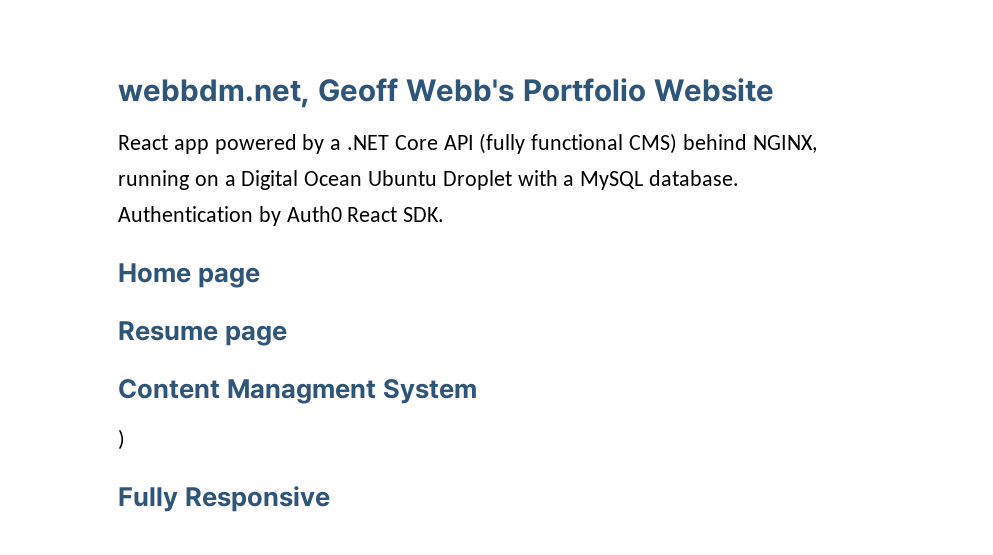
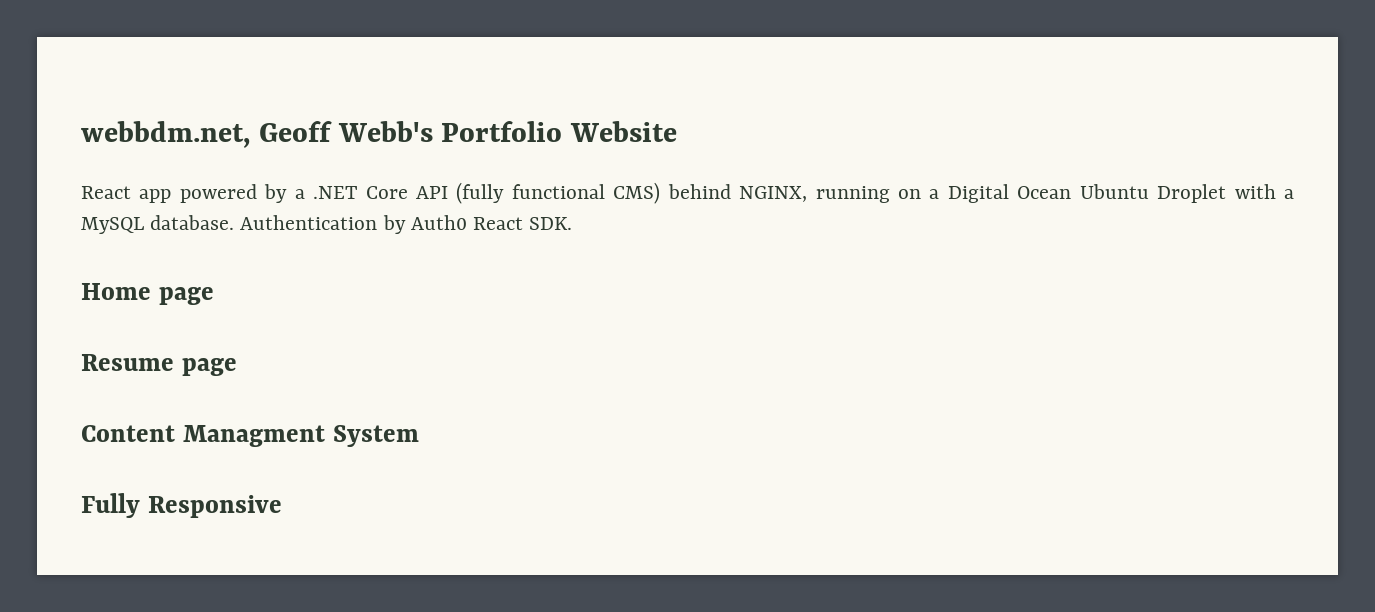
[118,429,125,450] // ) -> (419, 436) none

